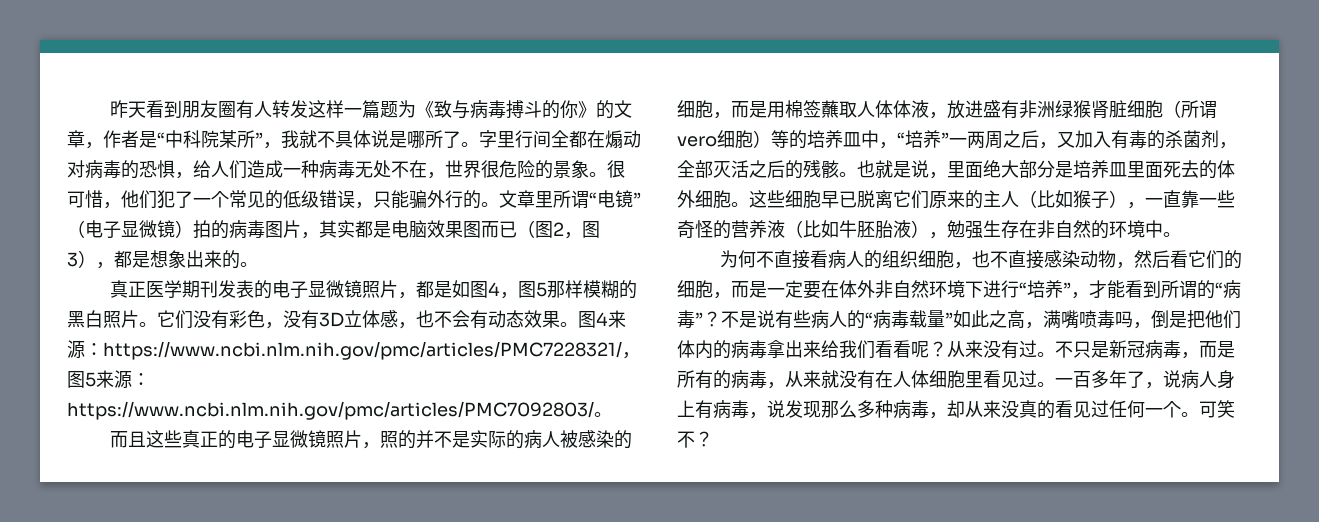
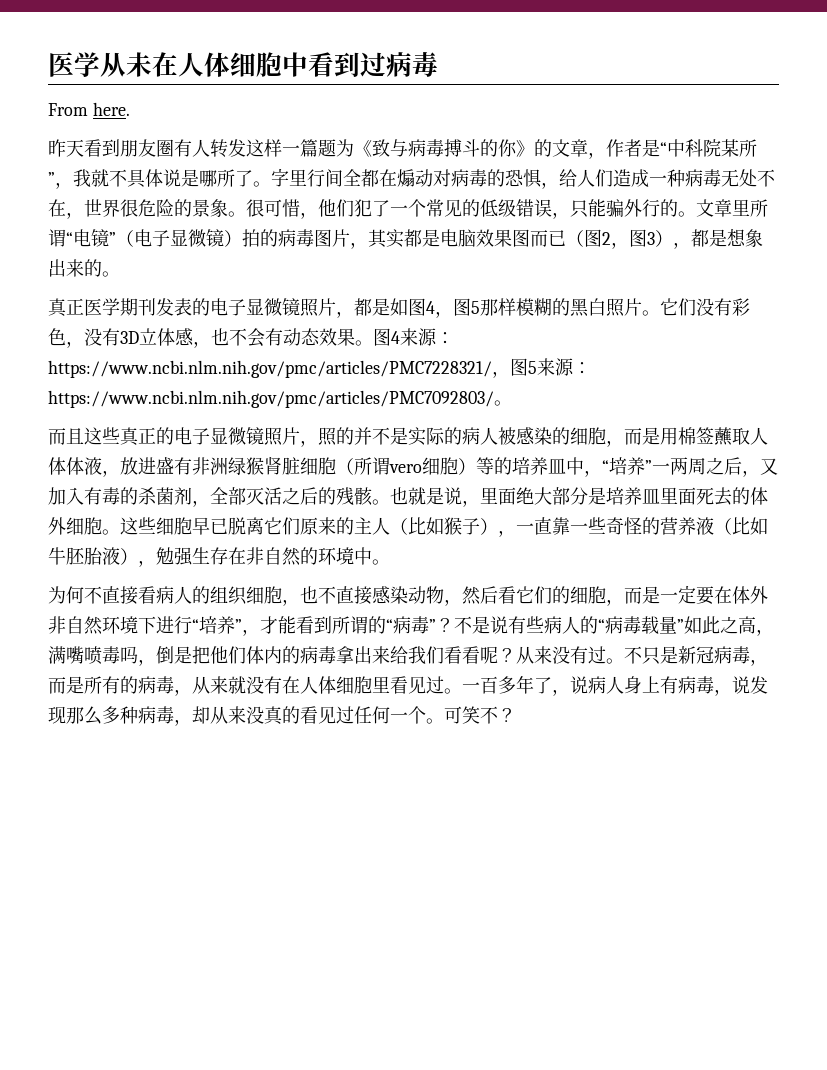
(109, 109) none -> [48,52,438,77] [48,102,130,116] 医学从未在人体细胞中看到过病毒 // From here. //

